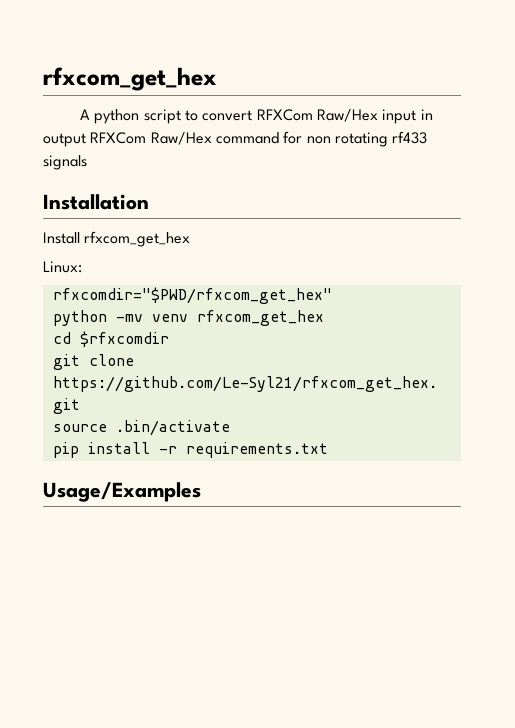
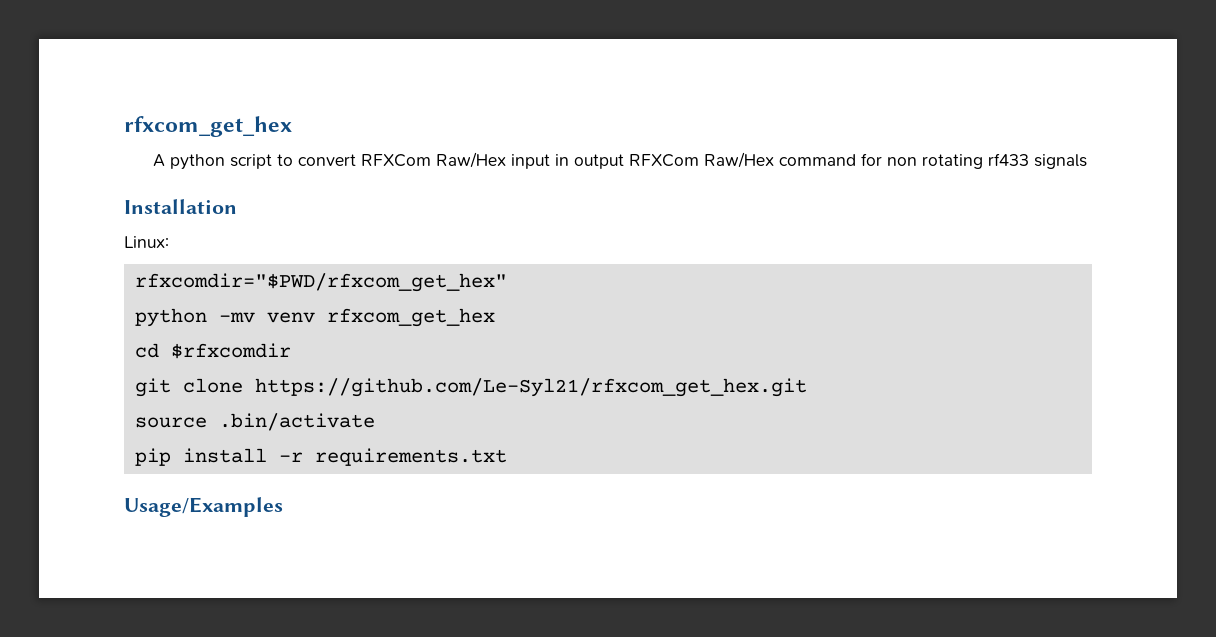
[43,231,191,247] // Install rfxcom_get_hex -> (237, 206) none

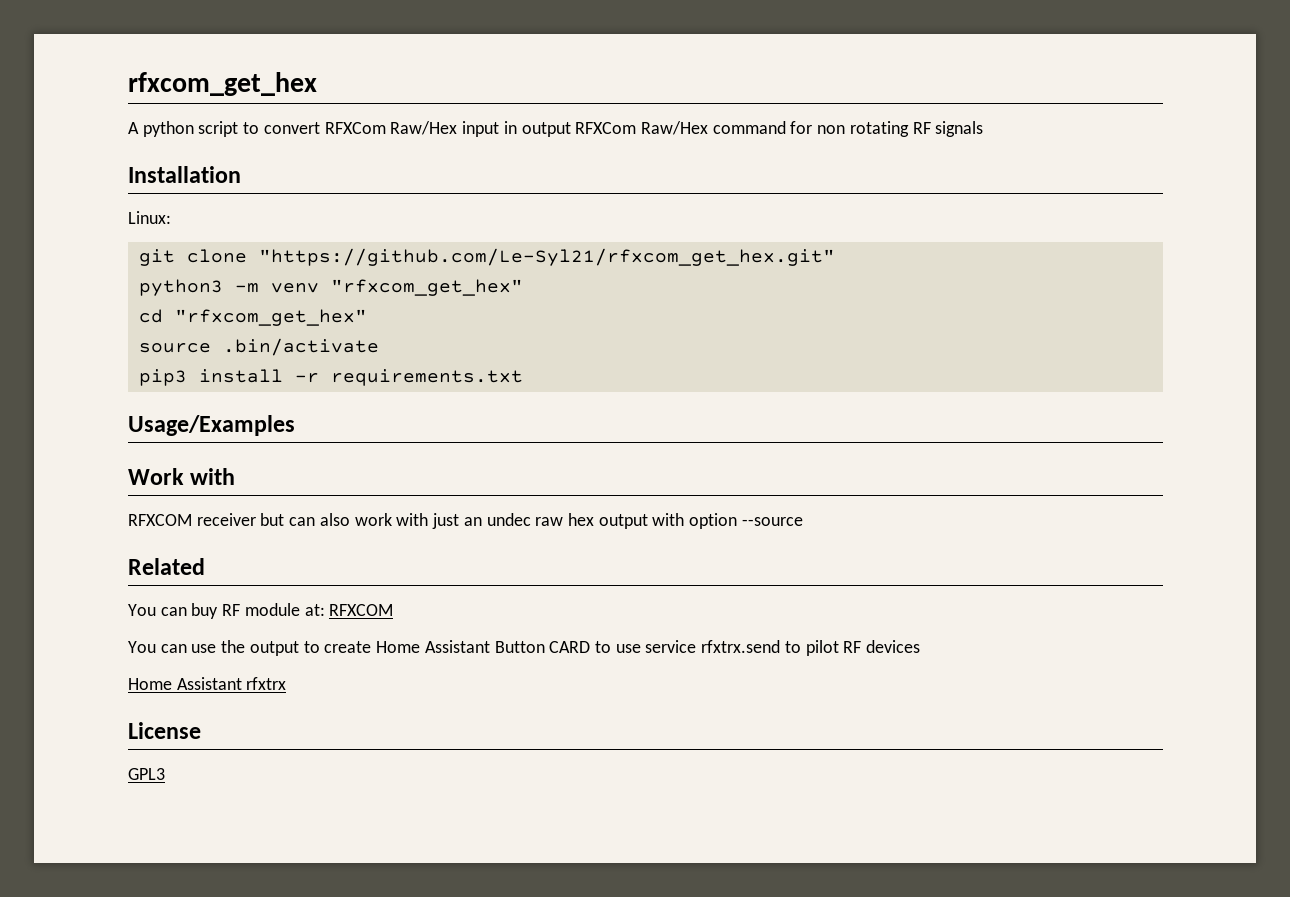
[988,153,1030,166] rf433 -> [912,122,931,134] RF
[134,273,507,292] [134,308,495,327] [134,343,291,359] [134,378,807,397] rfxcomdir="$PWD/rfxcom_get_hex" // python -mv venv rfxcom_get_hex // cd $rfxcomdir // git clone https://github.com/Le-Syl21/rfxcom_get_hex.git -> [138,248,835,266] [138,279,523,296] [138,309,367,326] git clone "https://github.com/Le-Syl21/rfxcom_get_hex.git" // python3 -m venv "rfxcom_get_hex" // cd "rfxcom_get_hex"
[134,448,171,466] pip -> [138,369,187,386] pip3
(283, 507) none -> [128,468,236,485] [128,513,803,529] [128,558,205,575] [128,603,394,619] [128,640,921,656] [128,677,287,690] [128,722,201,739] [128,768,165,780] // Work with // RFXCOM receiver but can also work with just an undec raw hex output with option --source // Related // You can buy RF module at: RFXCOM // You can use the output to create Home Assistant Button CARD to use service rfxtrx.send to pilot RF devices // Home Assistant rfxtrx // License // GPL3

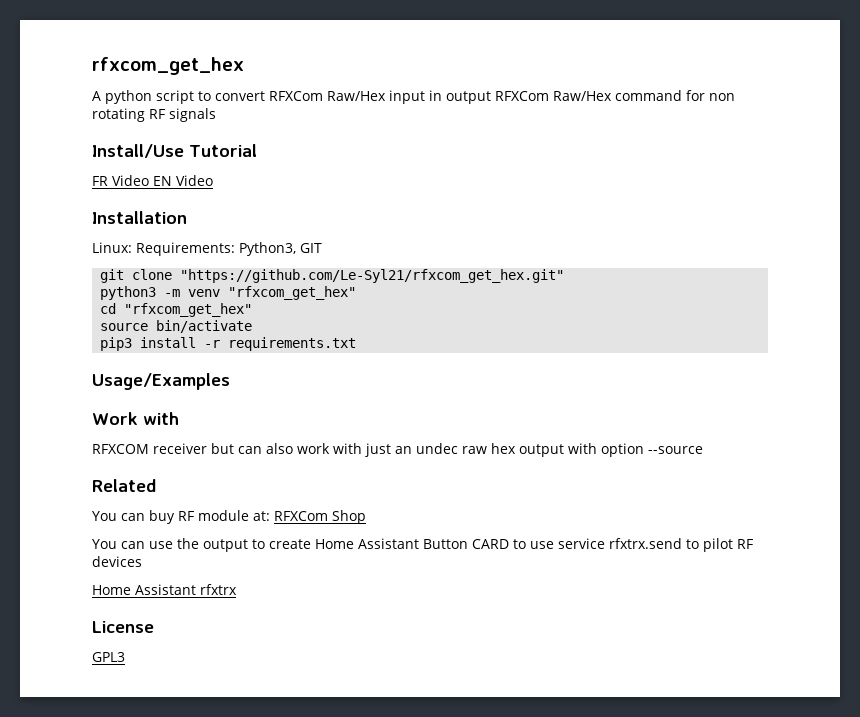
(984, 129) none -> [92,144,257,158] [92,175,213,186] // Install/Use Tutorial // FR Video EN Video
(171, 217) none -> [136,242,322,256] Requirements: Python3, GIT
[222,338,379,356] .bin/activate -> [156,320,253,333] bin/activate
[329,604,394,616] RFXCOM -> [274,510,366,524] RFXCom Shop

